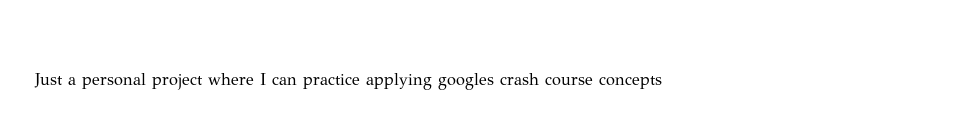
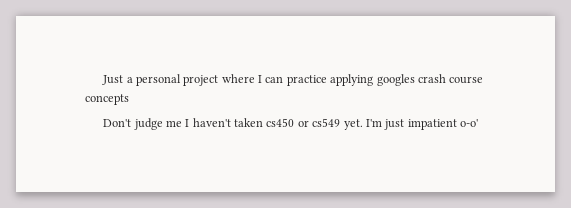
(662, 82) none -> [103,118,479,130] // Don't judge me I haven't taken cs450 or cs549 yet. I'm just impatient o-o'

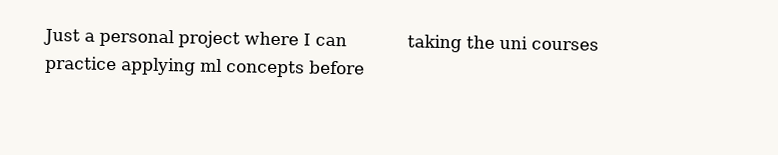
[376,74,484,86] [85,94,129,105] [103,118,479,130] googles crash course concepts // Don't judge me I haven't taken cs450 or cs549 yet. I'm just impatient o-o' -> [200,58,365,78] [407,34,599,53] ml concepts before taking the uni courses

